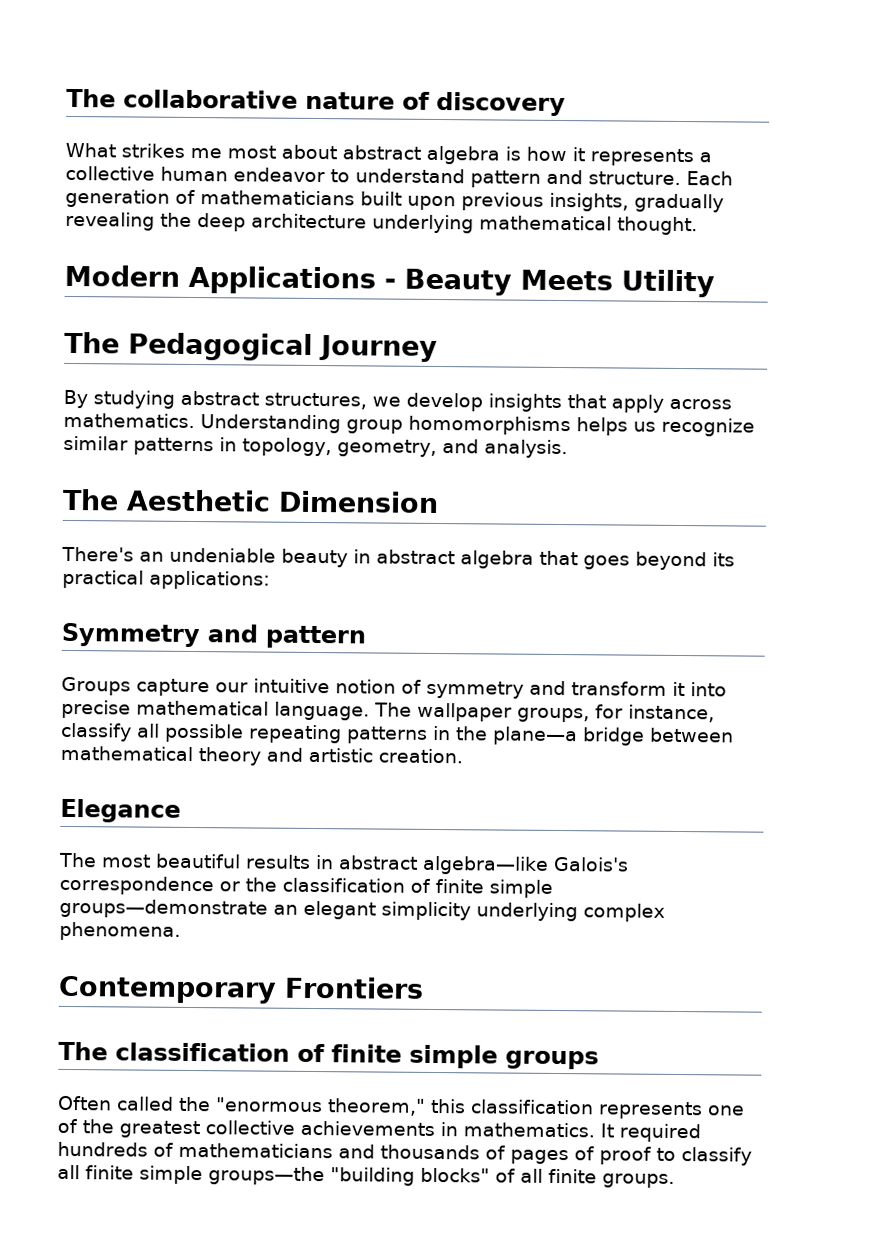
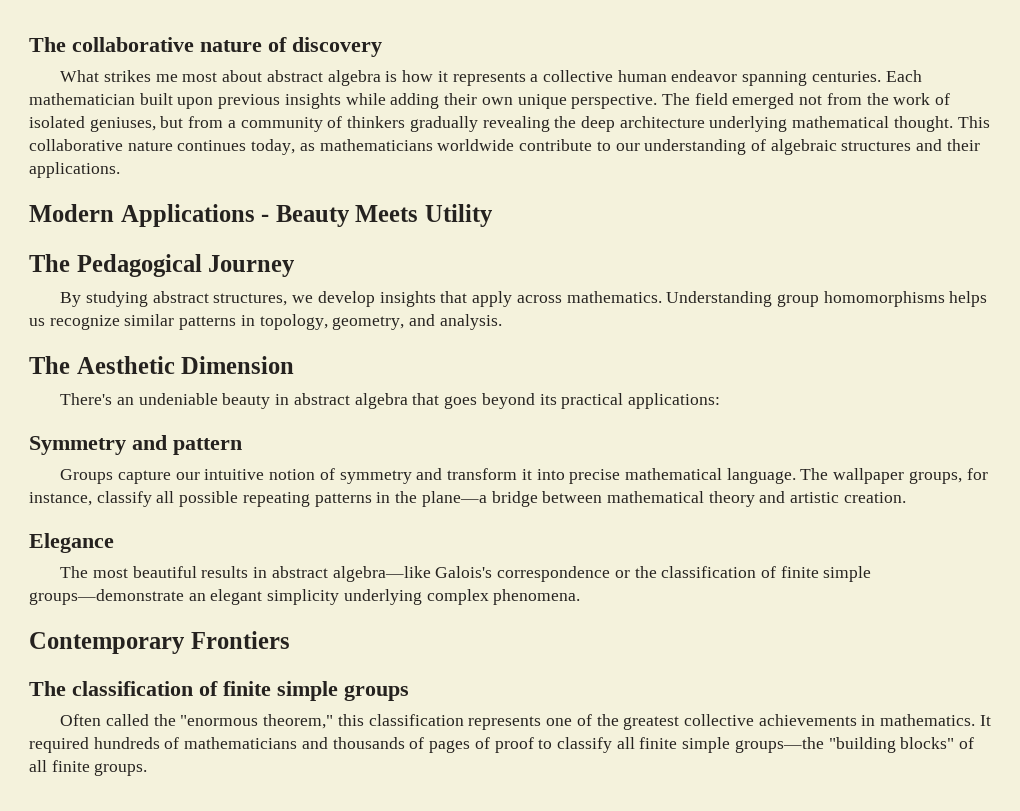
[330,168,733,188] [65,188,629,212] to understand pattern and structure. Each generation of mathematicians built upon previous insights, -> [742,70,922,86] [29,93,951,109] [29,116,406,132] spanning centuries. Each mathematician built upon previous insights while adding their own unique perspective. The field emerged not from the work of isolated geniuses, but from a community of thinkers
(698, 226) none -> [957,116,990,128] [29,139,980,155] [29,162,120,178] This collaborative nature continues today, as mathematicians worldwide contribute to our understanding of algebraic structures and their applications.

